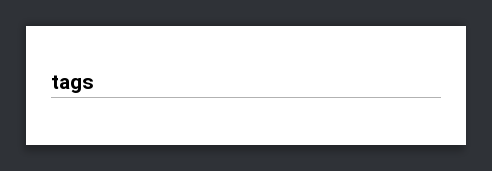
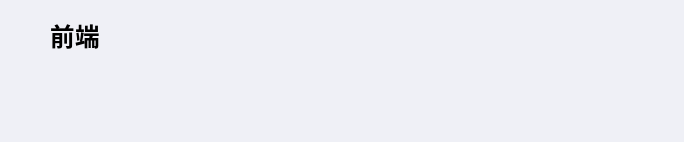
[51,75,94,93] tags -> [50,24,100,49] 前端

